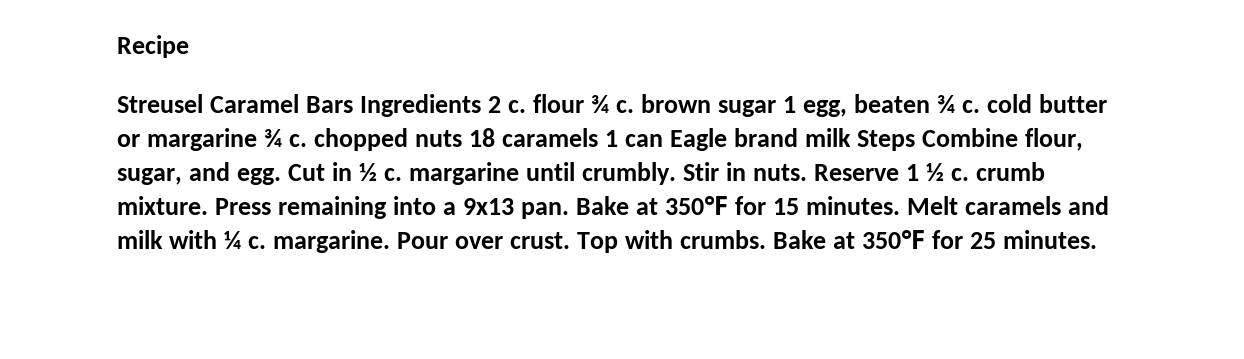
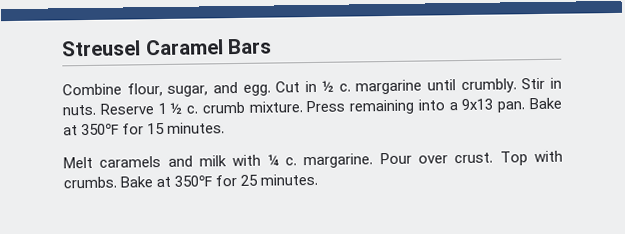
[117,35,189,58] Recipe // -> (61, 48) none
[360,94,1108,117] [117,128,916,151] Ingredients 2 c. flour ¾ c. brown sugar 1 egg, beaten ¾ c. cold butter or margarine ¾ c. chopped nuts 18 caramels 1 can Eagle brand milk Steps -> (273, 46) //
(901, 205) none -> (226, 128) //

